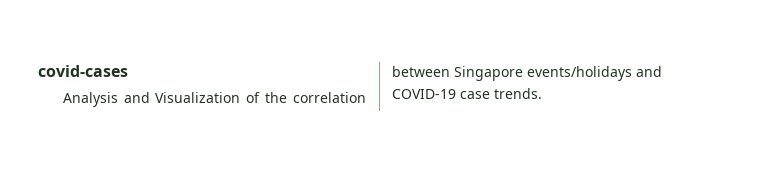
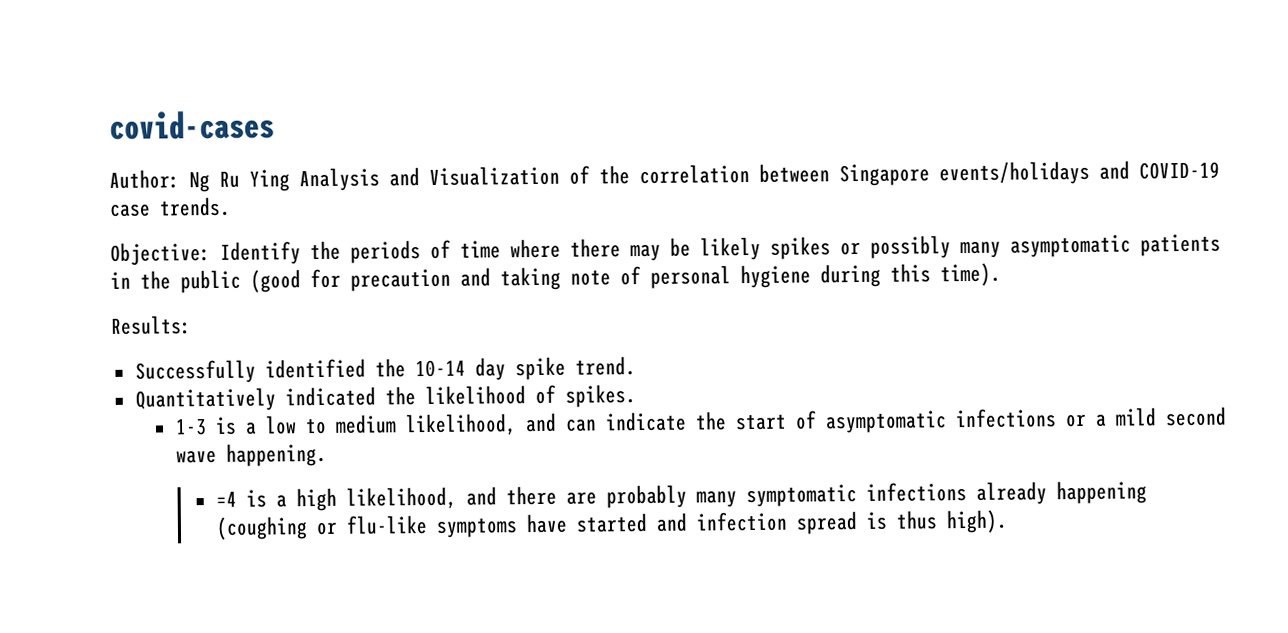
(128, 71) none -> [109,169,290,193] Author: Ng Ru Ying
(542, 93) none -> [110,233,1221,266] [110,262,1001,294] [110,315,192,335] [134,356,636,384] [134,384,636,412] [174,406,1227,437] [175,442,327,467] [215,480,1147,512] [215,509,1008,540] // Objective: Identify the periods of time where there may be likely spikes or possibly many asymptomatic patients in the public (good for precaution and taking note of personal hygiene during this time). // Results: // Successfully identified the 10-14 day spike trend. // Quantitatively indicated the likelihood of spikes. // 1-3 is a low to medium likelihood, and can indicate the start of asymptomatic infections or a mild second wave happening. // =4 is a high likelihood, and there are probably many symptomatic infections already happening (coughing or flu-like symptoms have started and infection spread is thus high).

